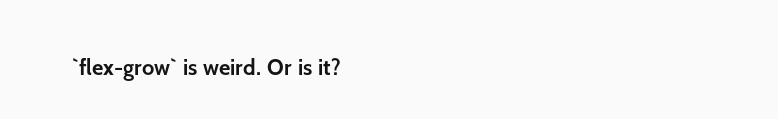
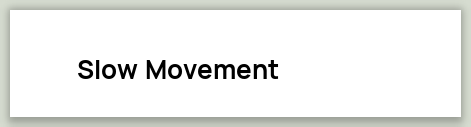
[72,58,341,81] `flex-grow` is weird. Or is it? -> [77,60,280,79] Slow Movement

